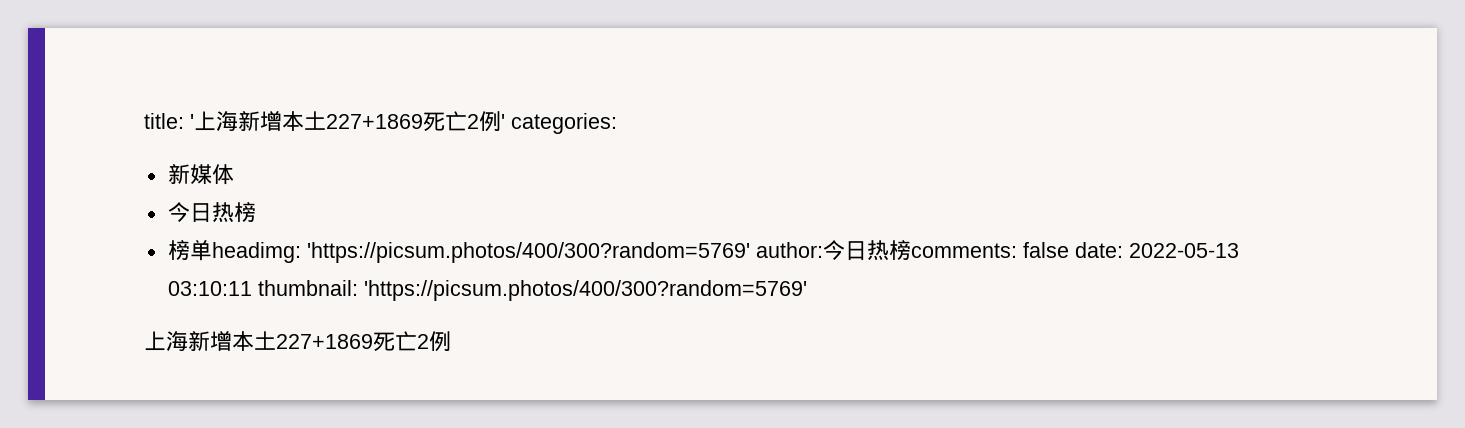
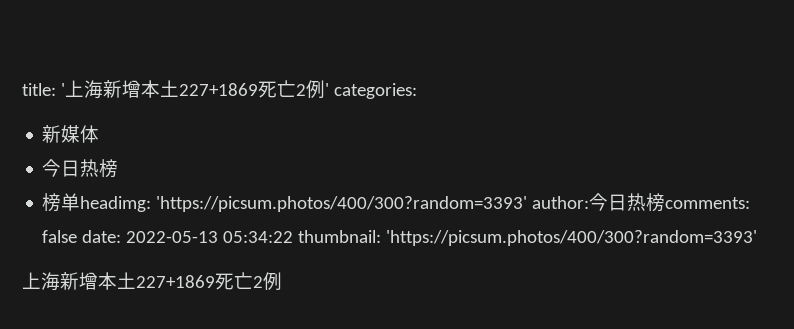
[306,242,750,263] 'https://picsum.photos/400/300?random=5769' -> [156,196,528,212] 'https://picsum.photos/400/300?random=3393'
[167,280,807,301] 03:10:11 thumbnail: 'https://picsum.photos/400/300?random=5769' -> [223,230,758,246] 05:34:22 thumbnail: 'https://picsum.photos/400/300?random=3393'

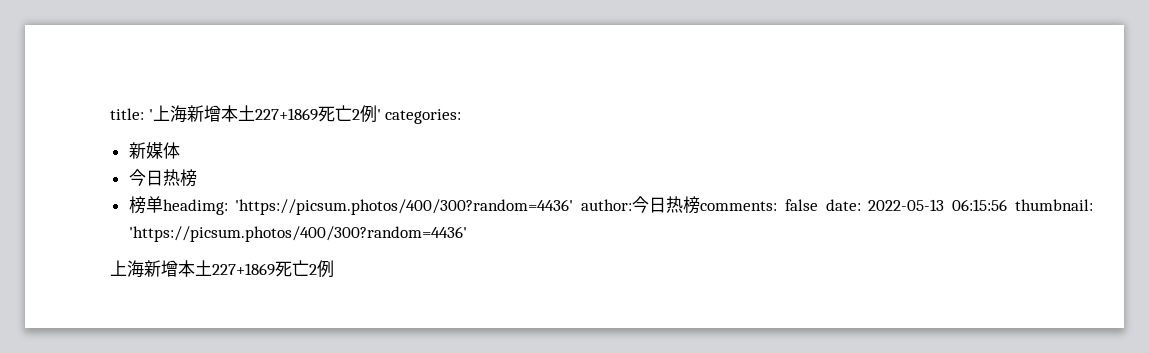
[156,196,528,212] 'https://picsum.photos/400/300?random=3393' -> [235,199,574,215] 'https://picsum.photos/400/300?random=4436'
[223,230,758,246] 05:34:22 thumbnail: 'https://picsum.photos/400/300?random=3393' -> [952,199,1093,211] [128,226,467,242] 06:15:56 thumbnail: 'https://picsum.photos/400/300?random=4436'

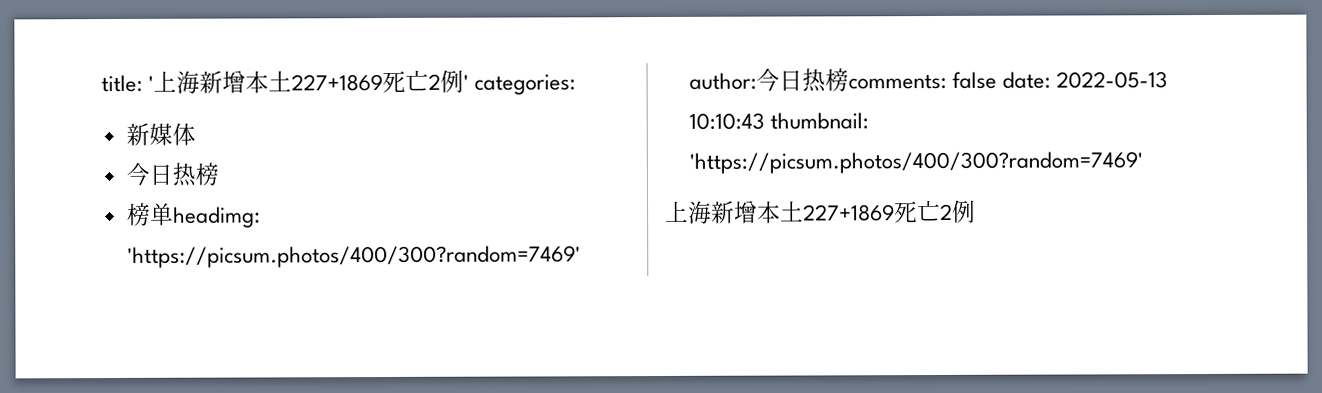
[235,199,574,215] 'https://picsum.photos/400/300?random=4436' -> [126,245,581,268] 'https://picsum.photos/400/300?random=7469'
[952,199,1093,211] [128,226,467,242] 06:15:56 thumbnail: 'https://picsum.photos/400/300?random=4436' -> [688,112,869,130] [688,151,1143,174] 10:10:43 thumbnail: 'https://picsum.photos/400/300?random=7469'

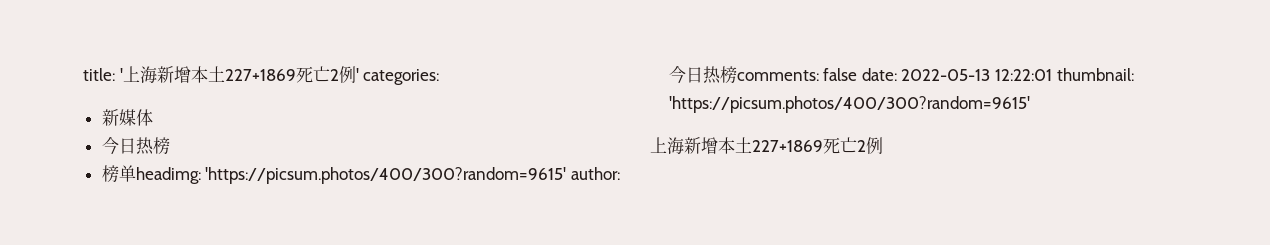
[126,245,581,268] 'https://picsum.photos/400/300?random=7469' -> [205,167,567,184] 'https://picsum.photos/400/300?random=9615'
[688,112,869,130] [688,151,1143,174] 10:10:43 thumbnail: 'https://picsum.photos/400/300?random=7469' -> [995,68,1134,81] [668,96,1030,113] 12:22:01 thumbnail: 'https://picsum.photos/400/300?random=9615'

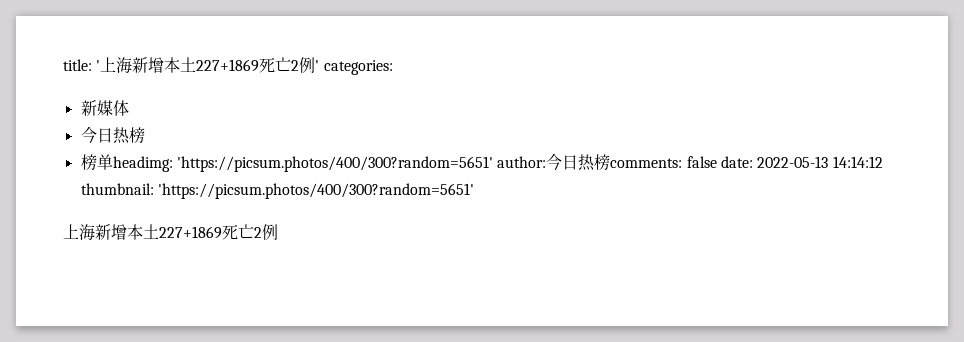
[205,167,567,184] 'https://picsum.photos/400/300?random=9615' -> [176,156,493,172] 'https://picsum.photos/400/300?random=5651'
[995,68,1134,81] [668,96,1030,113] 12:22:01 thumbnail: 'https://picsum.photos/400/300?random=9615' -> [832,156,883,168] [80,183,474,199] 14:14:12 thumbnail: 'https://picsum.photos/400/300?random=5651'

